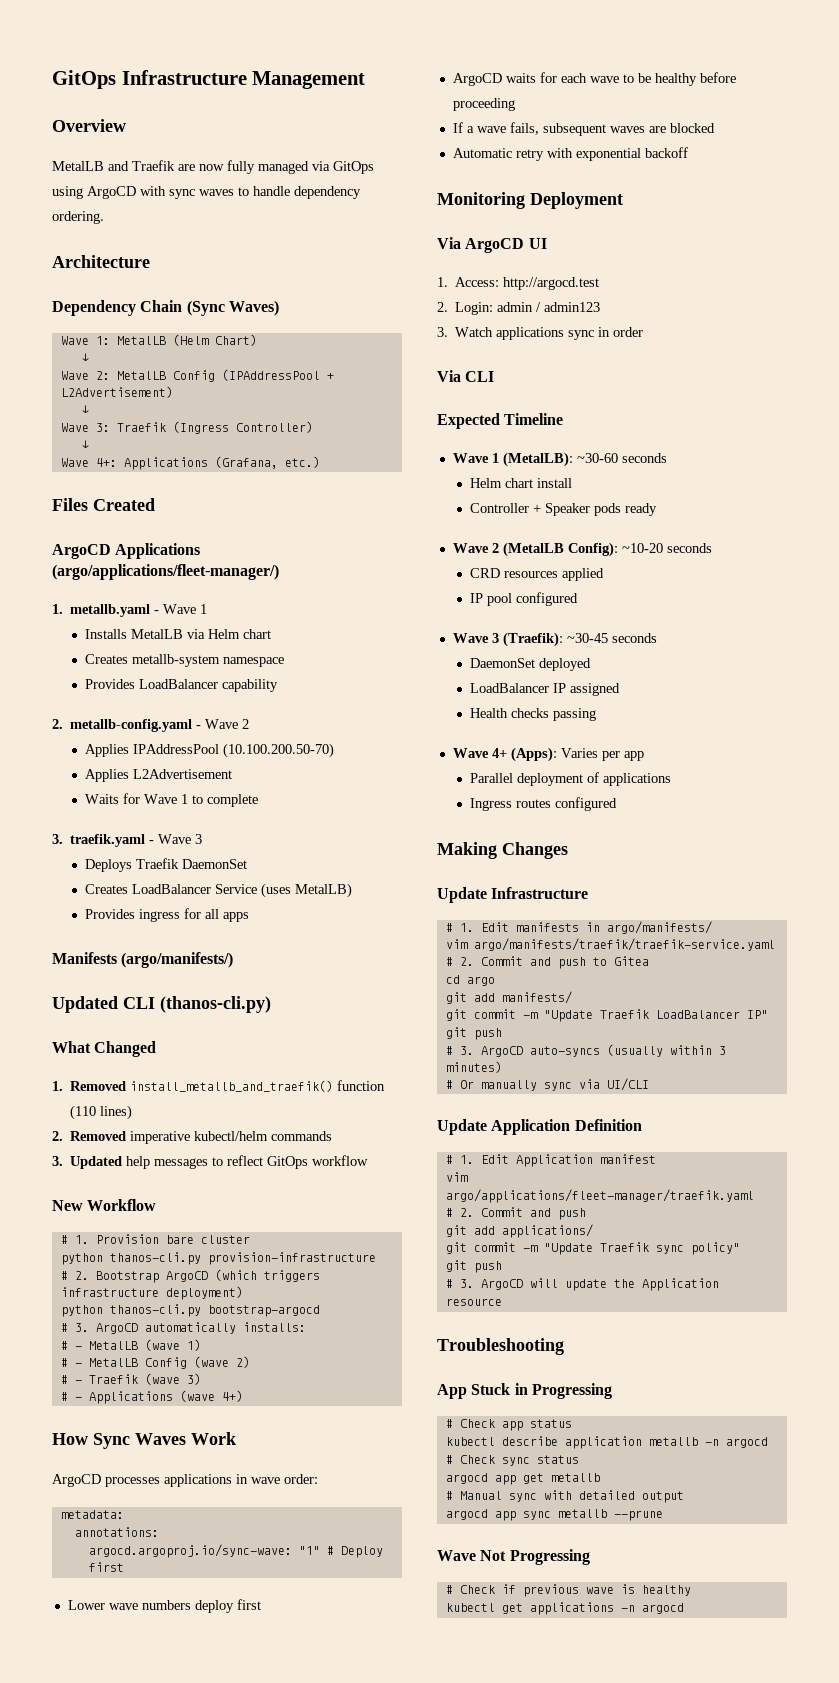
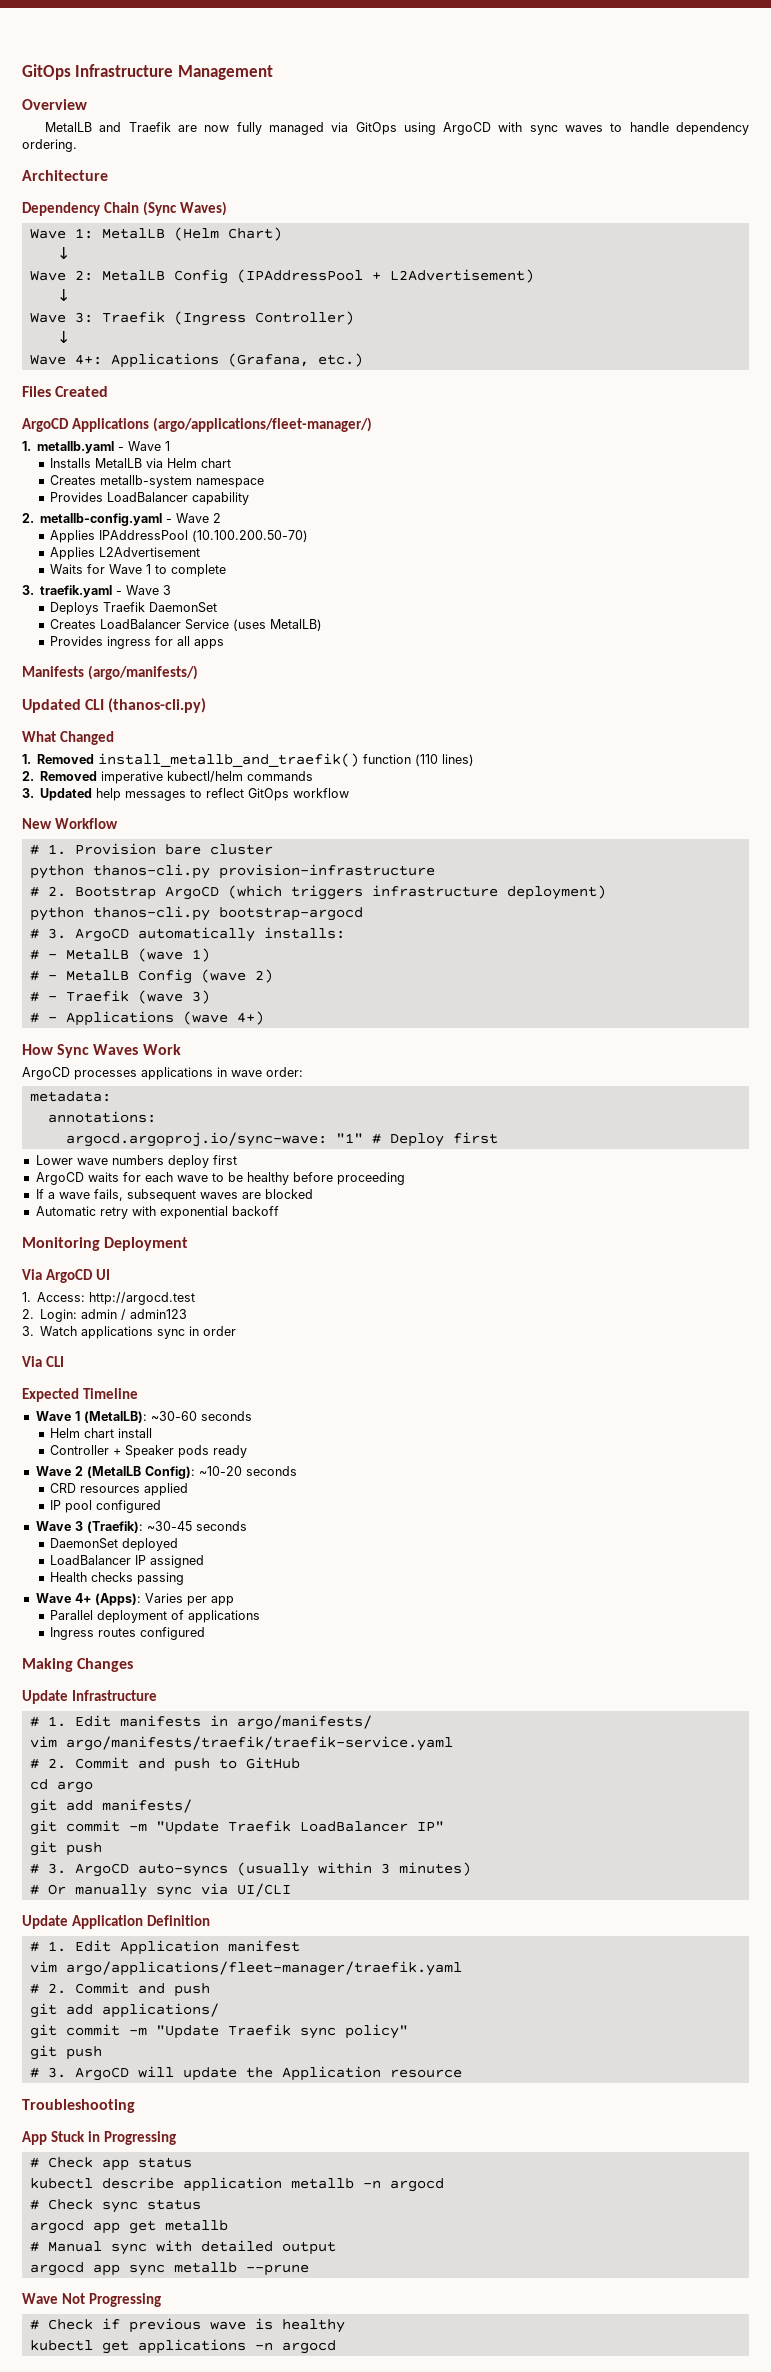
[613,956,649,966] Gitea -> [245,1757,300,1769] GitHub

